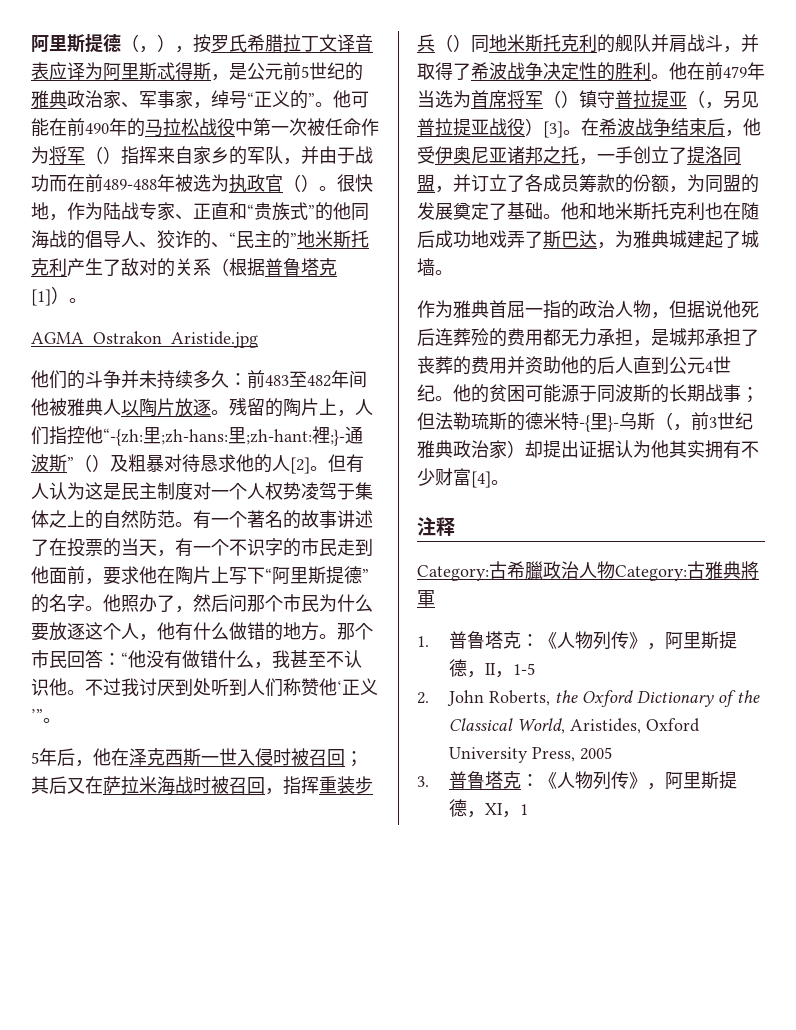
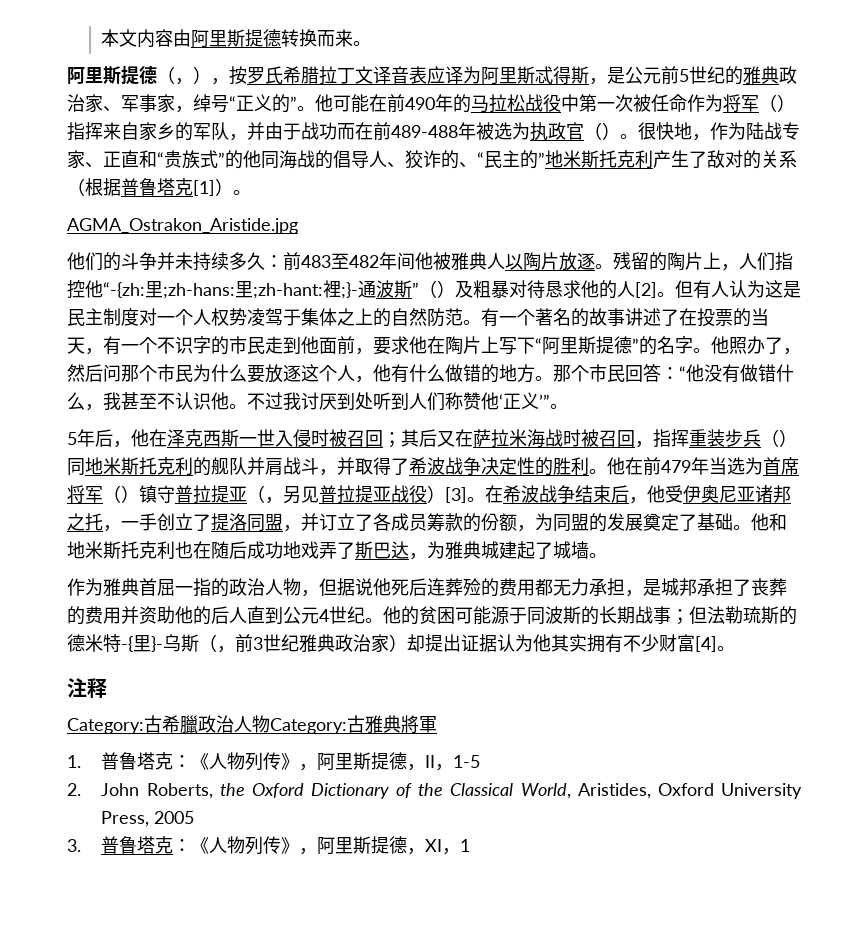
(31, 43) none -> [101,29,372,48] 本文内容由阿里斯提德转换而来。 //

